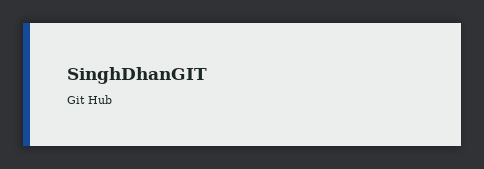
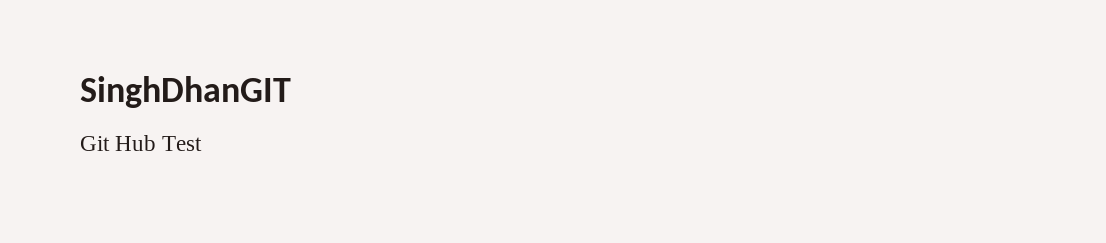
(112, 99) none -> [162,136,203,151] Test

